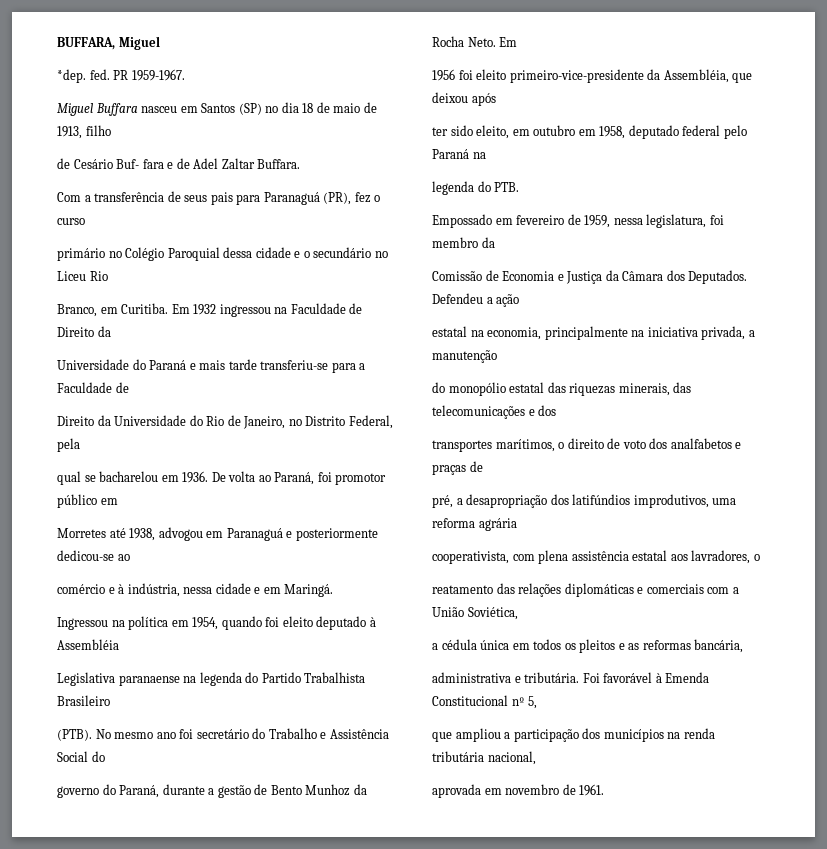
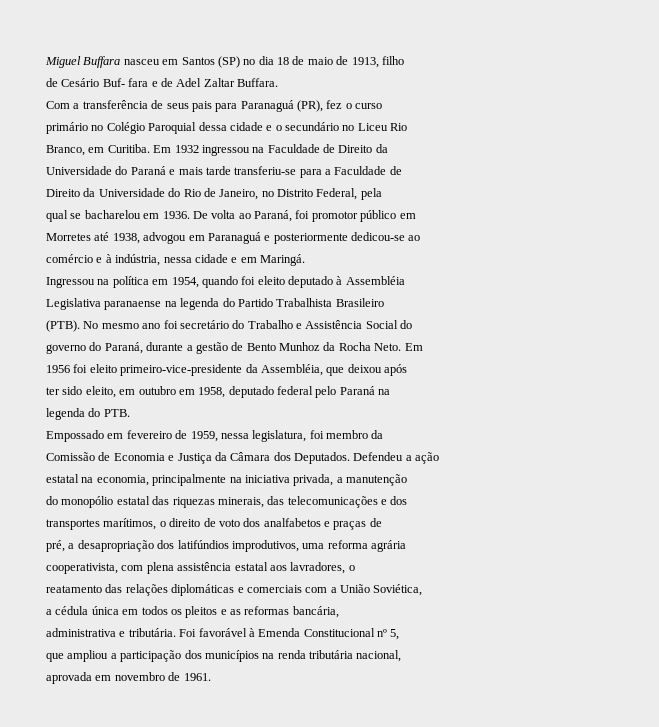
[57,36,160,50] [57,69,185,83] BUFFARA, Miguel // *dep. fed. PR 1959-1967. // -> (45, 62) none

